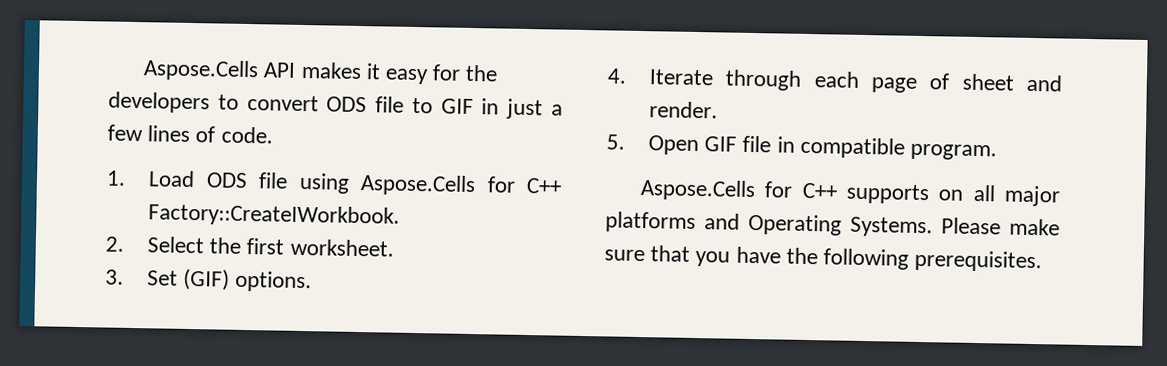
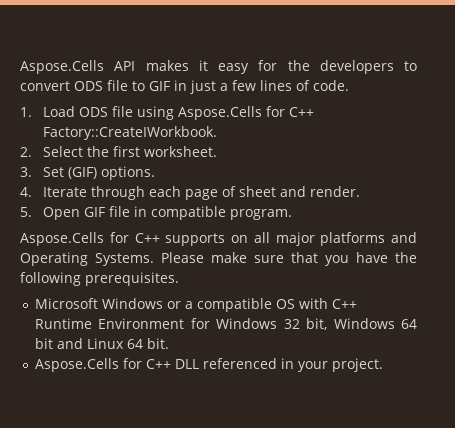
(1043, 261) none -> [34,298,357,312] [34,318,417,330] [34,338,169,349] [34,358,383,372] // Microsoft Windows or a compatible OS with C++ Runtime Environment for Windows 32 bit, Windows 64 bit and Linux 64 bit. // Aspose.Cells for C++ DLL referenced in your project.

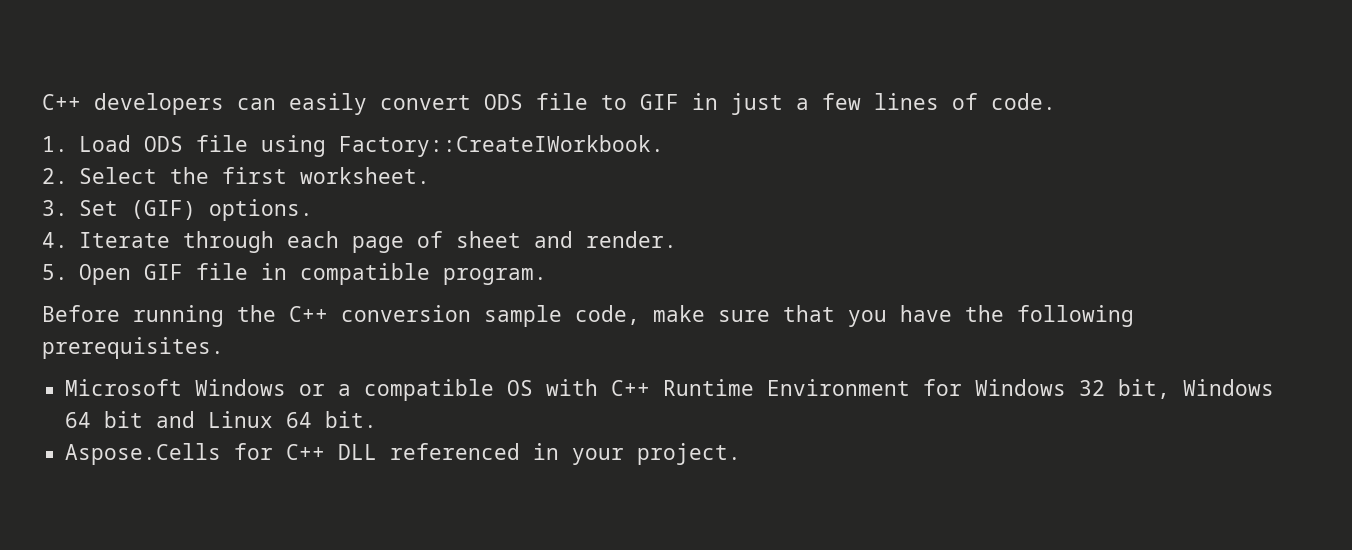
[20,60,417,74] Aspose.Cells API makes it easy for the developers to -> [42,93,367,115] C++ developers can easily
[177,106,314,120] Aspose.Cells for C++ -> (326, 146) none
[20,232,417,246] [20,252,204,266] Aspose.Cells for C++ supports on all major platforms and Operating Systems. Please -> [42,305,640,327] Before running the C++ conversion sample code,

